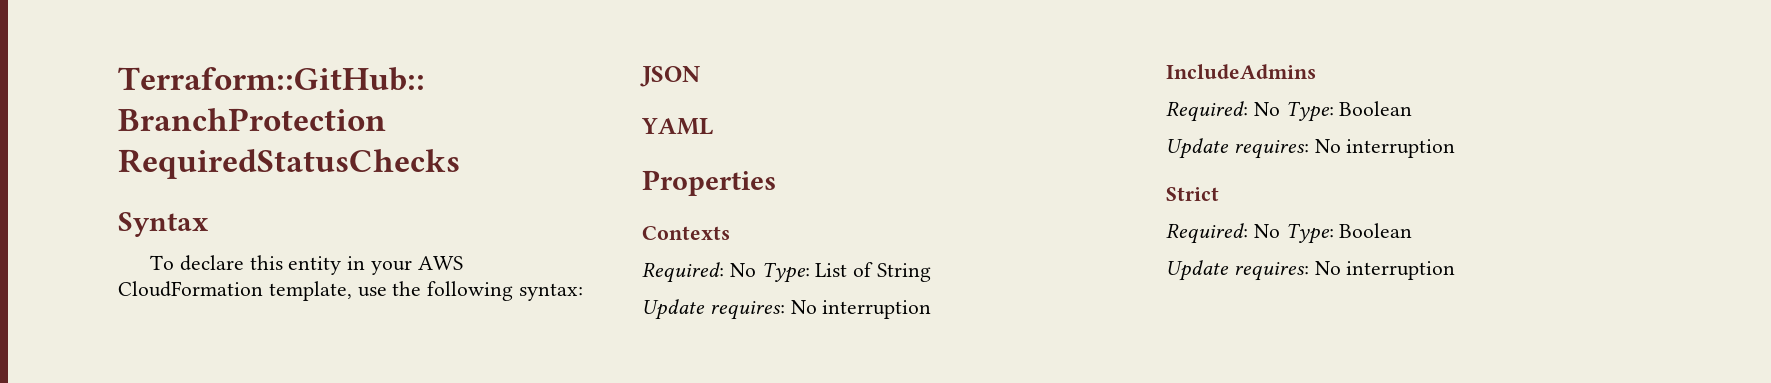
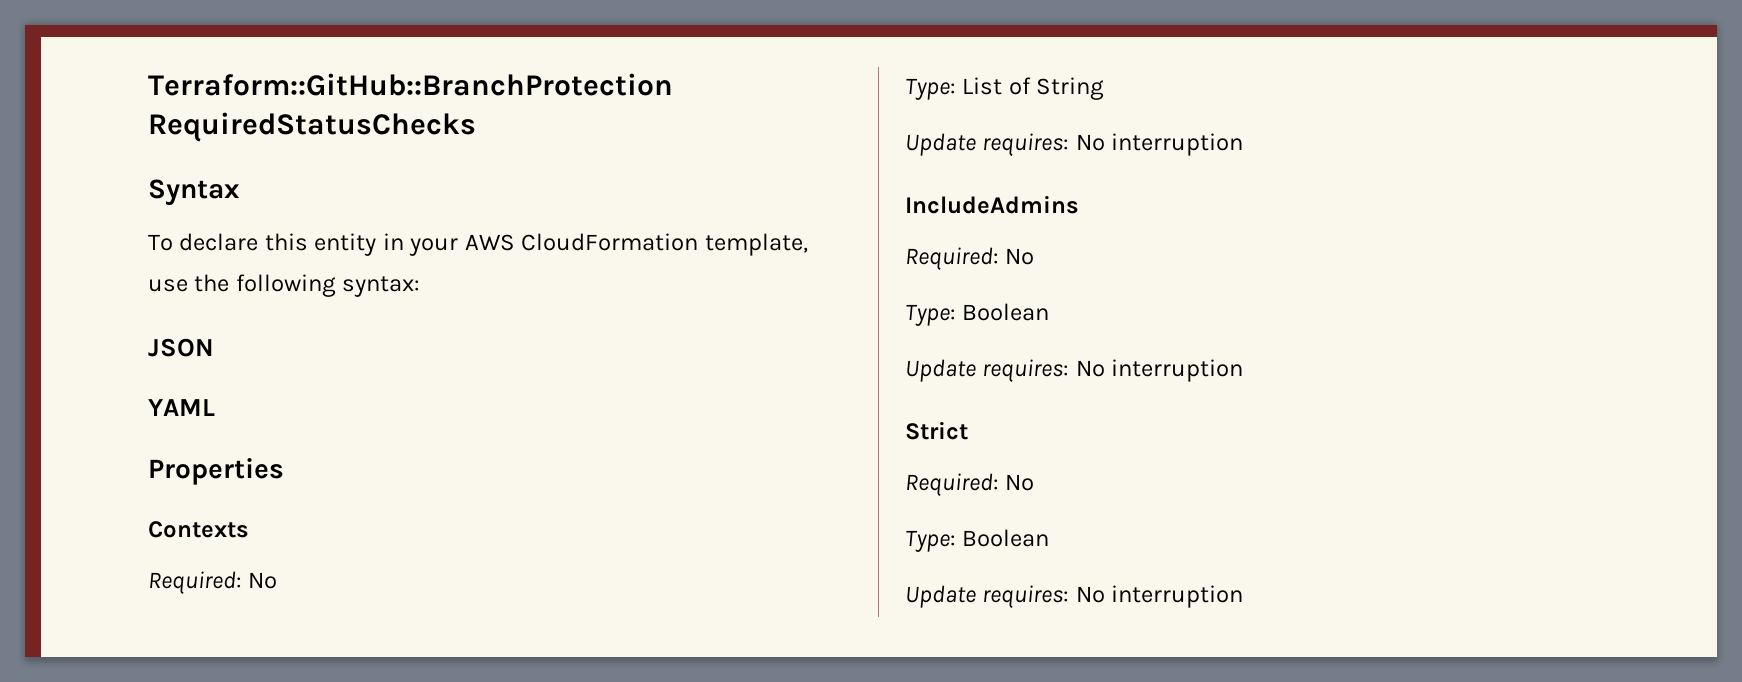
(756, 270) none -> (278, 580) //
(1280, 109) none -> (1035, 256) //
(1280, 231) none -> (1035, 482) //

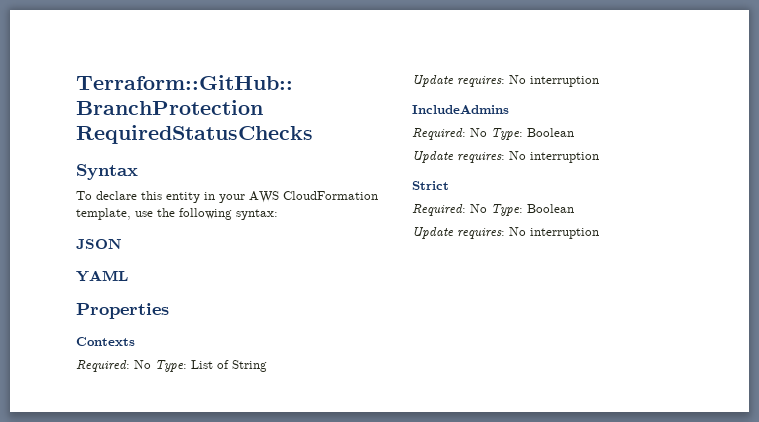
(278, 580) // -> (151, 364) none
(1035, 256) // -> (487, 132) none
(1035, 482) // -> (487, 208) none

